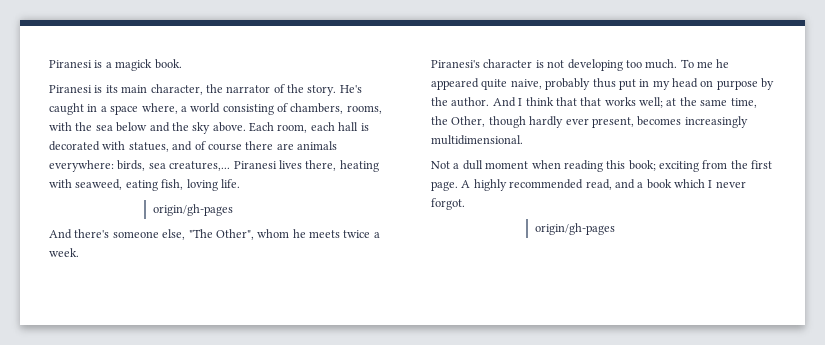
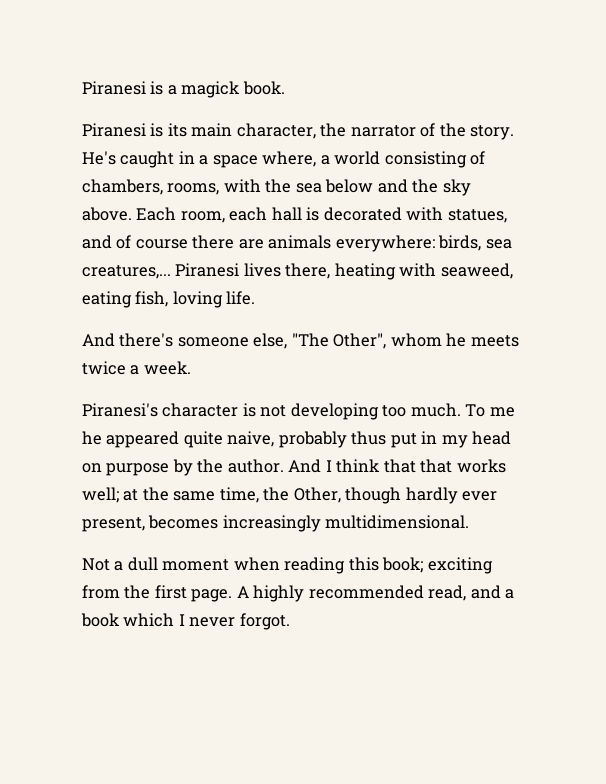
[152,204,233,216] // origin/gh-pages -> (256, 298) none
[534,223,615,235] // origin/gh-pages -> (290, 621) none

